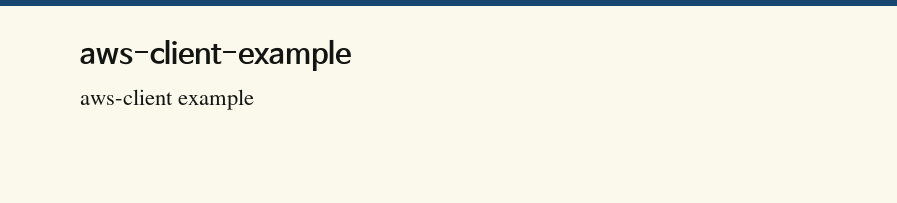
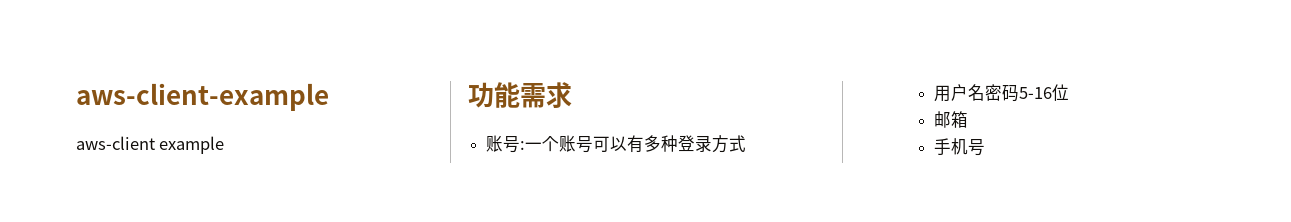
(255, 99) none -> [468,82,572,109] [486,135,747,153] [933,84,1069,102] [933,111,968,128] [933,138,985,156] // 功能需求 // 账号:一个账号可以有多种登录方式 // 用户名密码5-16位 // 邮箱 // 手机号

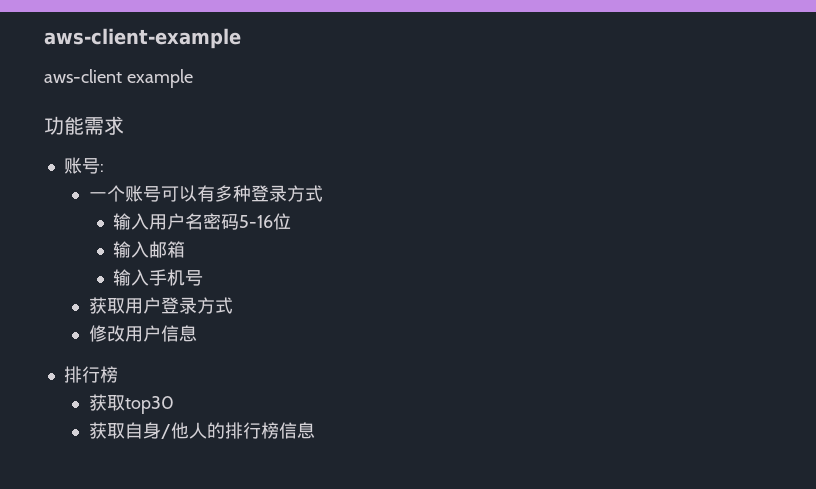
(526, 145) none -> (104, 168) //
(747, 143) none -> [113,213,150,230] 输入
(1069, 92) none -> [113,241,150,258] 输入
(968, 119) none -> [113,269,150,286] 输入
(985, 147) none -> [88,297,233,314] [88,325,197,342] [63,366,118,383] [88,394,174,414] [88,422,315,439] // 获取用户登录方式 // 修改用户信息 // 排行榜 // 获取top30 // 获取自身/他人的排行榜信息

